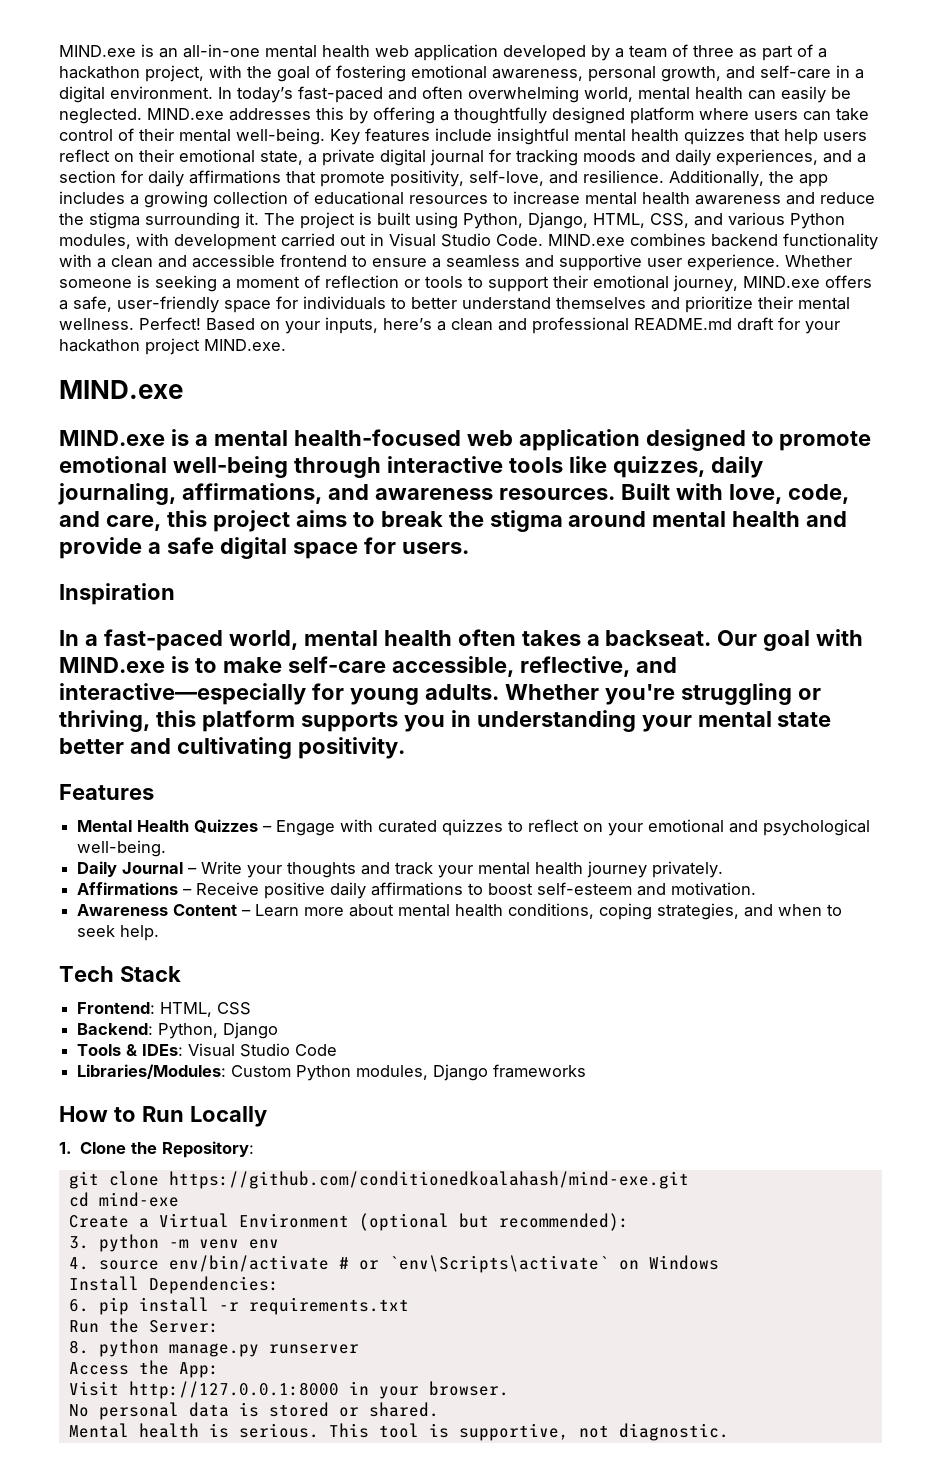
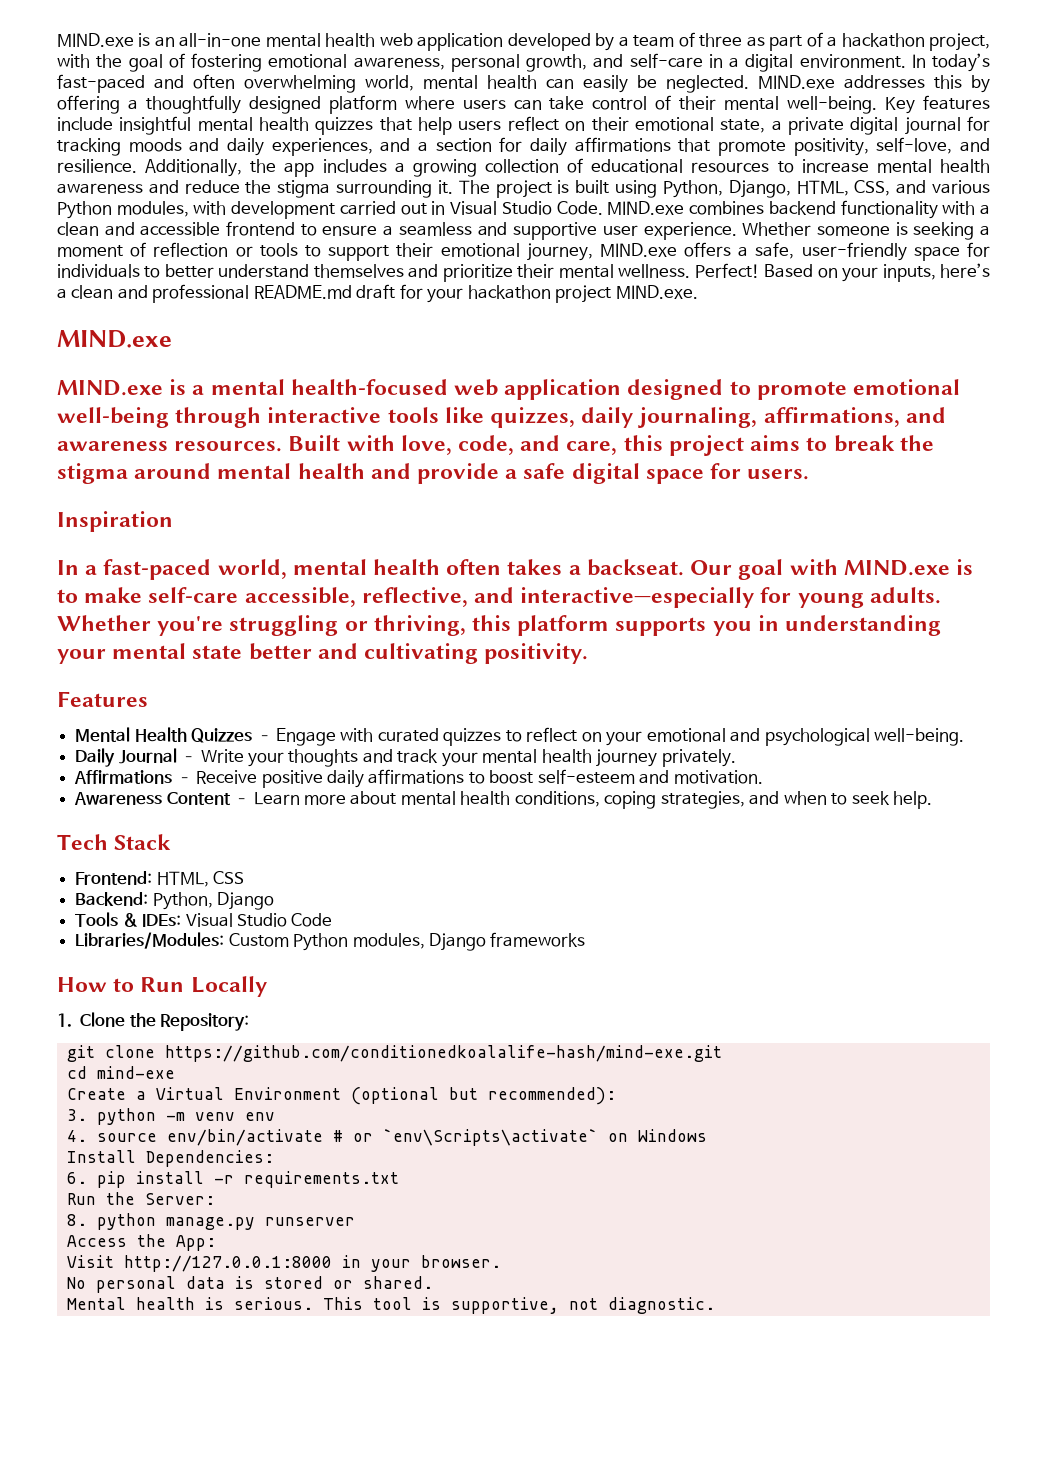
[168,1171,689,1189] https://github.com/conditionedkoalahash/mind-exe.git -> [164,1045,722,1062] https://github.com/conditionedkoalalife-hash/mind-exe.git

